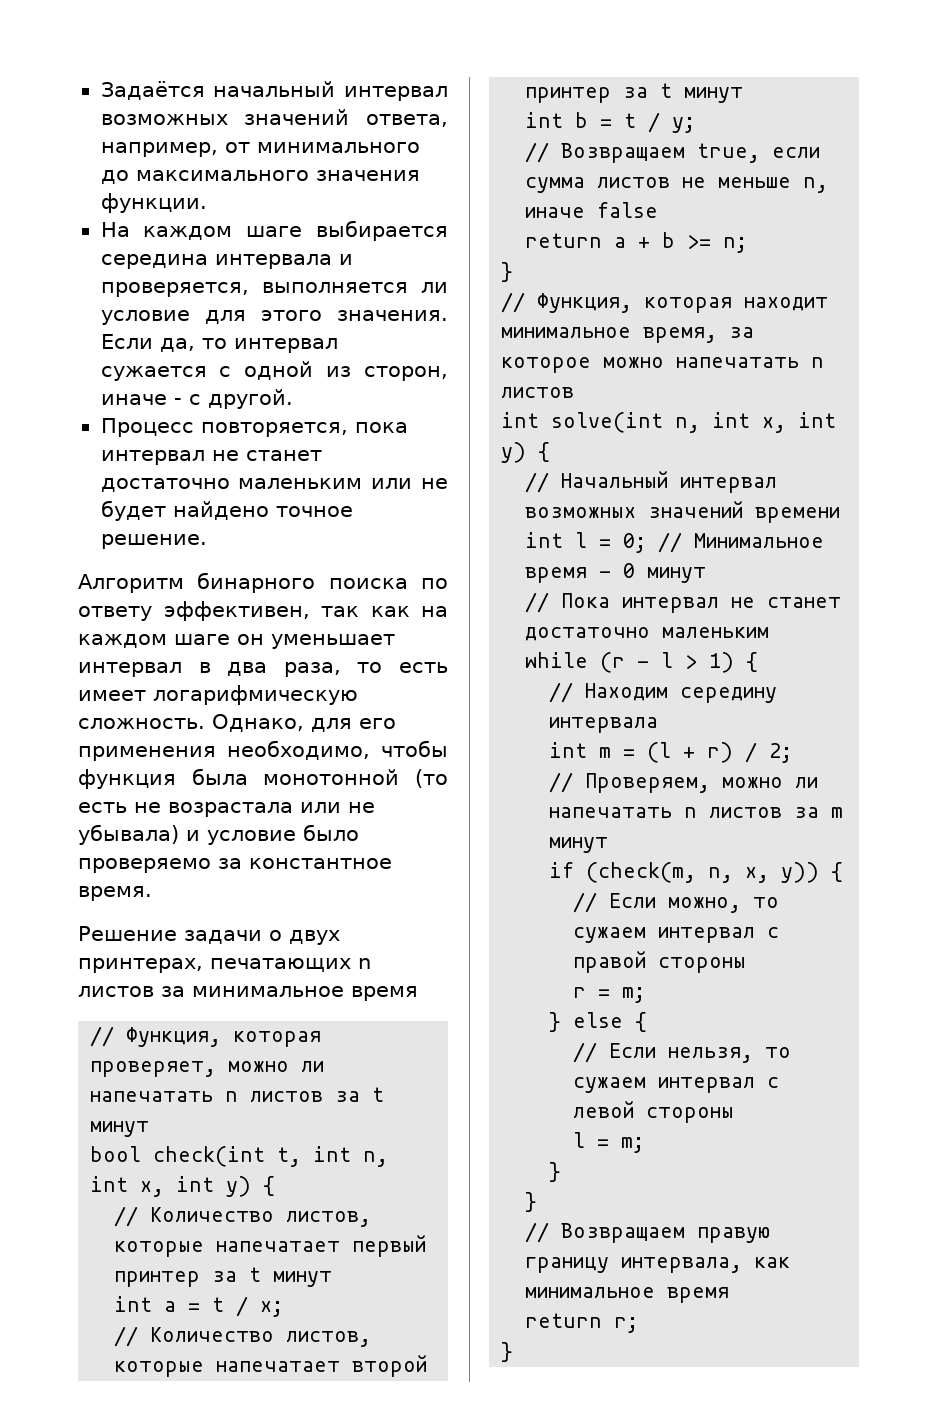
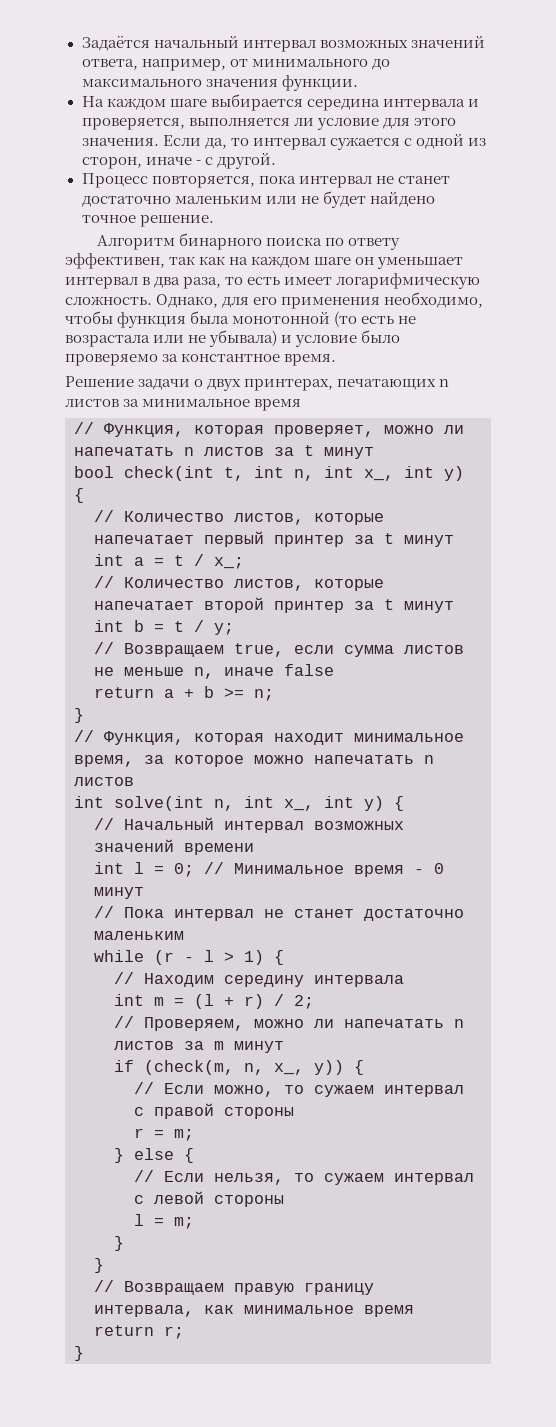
[140,1181,165,1197] x, -> [364,469,394,481] x_,
[260,1301,284,1317] x; -> [214,557,244,569] x_;
[762,417,787,433] x, -> [284,799,314,811] x_,
[745,867,770,883] x, -> [274,1063,304,1075] x_,

